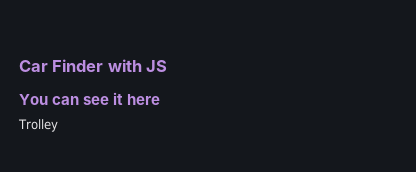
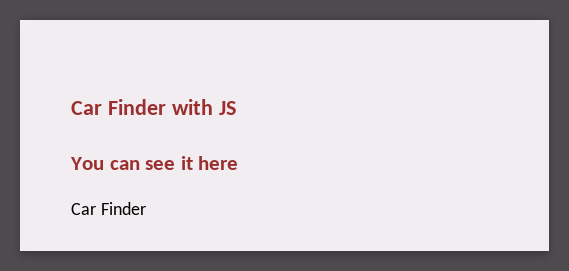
[18,119,58,132] Trolley -> [71,202,146,215] Car Finder

